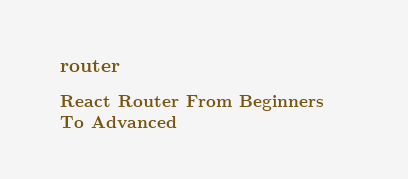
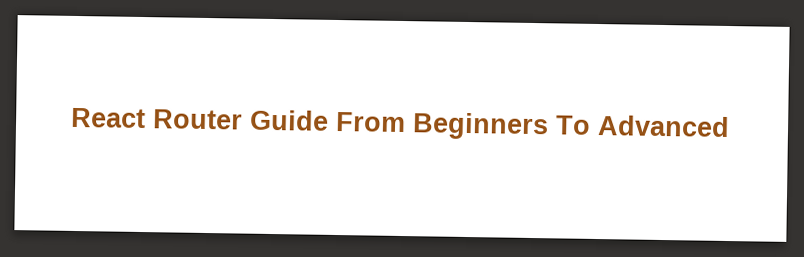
[60,60,120,72] router // -> (70, 118) none
(179, 101) none -> [249,109,329,131] Guide

